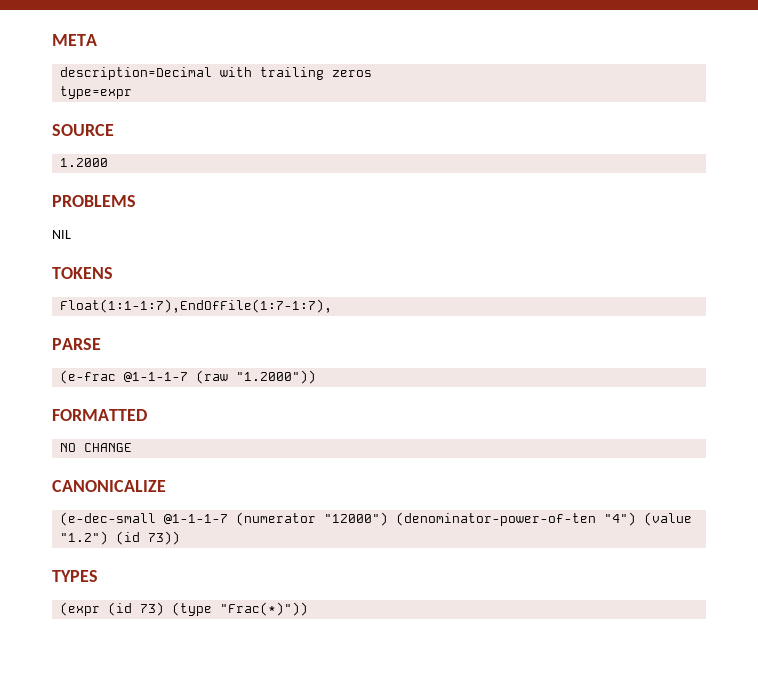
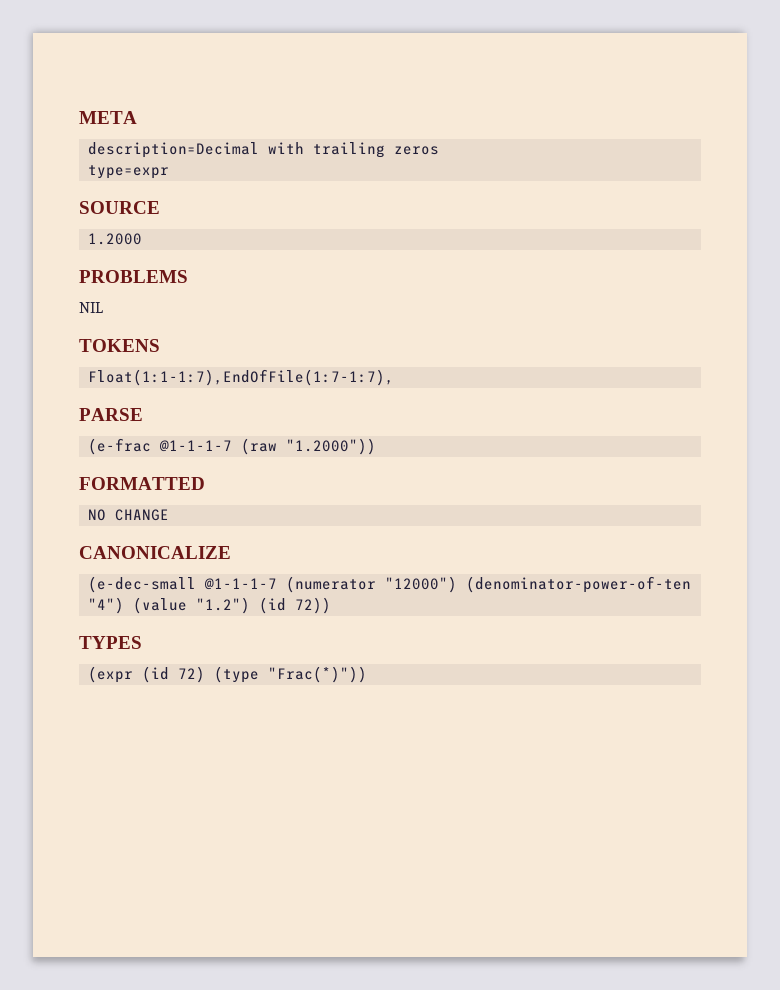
[148,531,181,545] 73)) -> [295,597,332,614] 72))
[140,602,165,616] 73) -> [178,666,206,683] 72)

